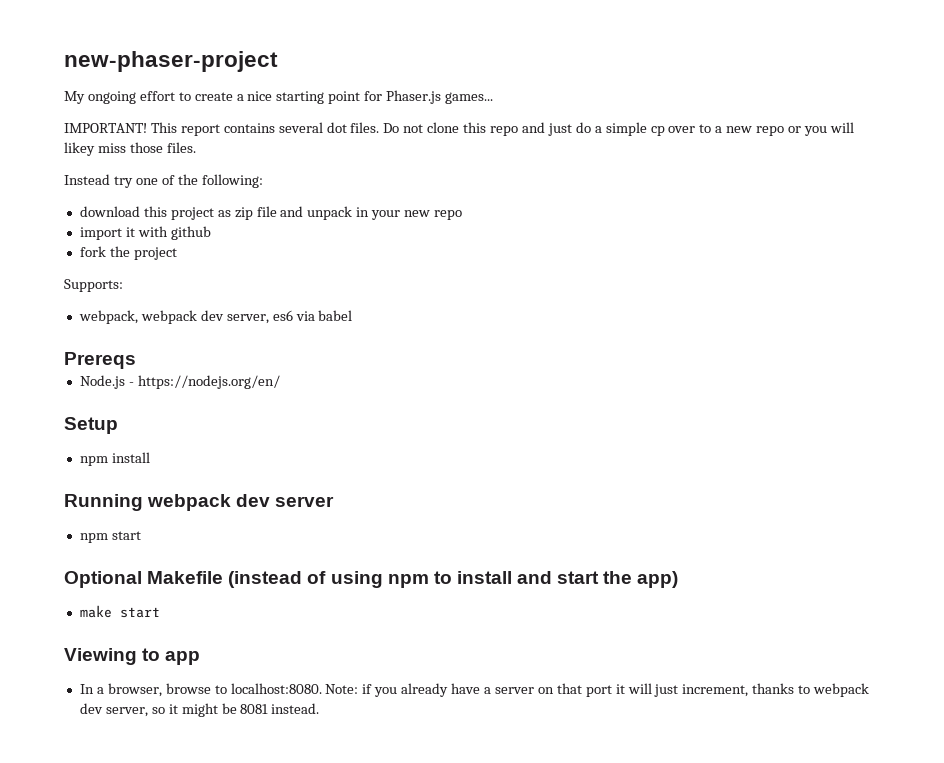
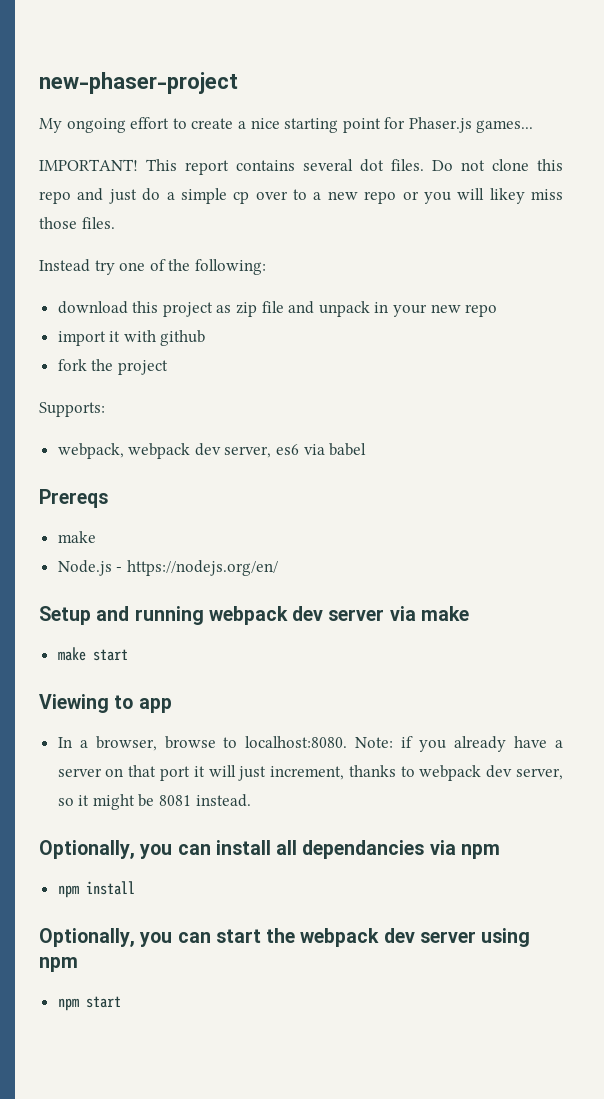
(136, 360) none -> [57,531,96,543] // make
[79,452,150,466] [64,494,335,511] [79,531,141,543] [64,571,679,588] // npm install // Running webpack dev server // npm start // Optional Makefile (instead of using npm to install and start the app) -> [96,606,469,625] and running webpack dev server via make
(320, 708) none -> [39,840,500,859] [57,881,135,898] [39,928,531,947] [39,957,78,972] [57,996,121,1011] // Optionally, you can install all dependancies via npm // npm install // Optionally, you can start the webpack dev server using npm // npm start

